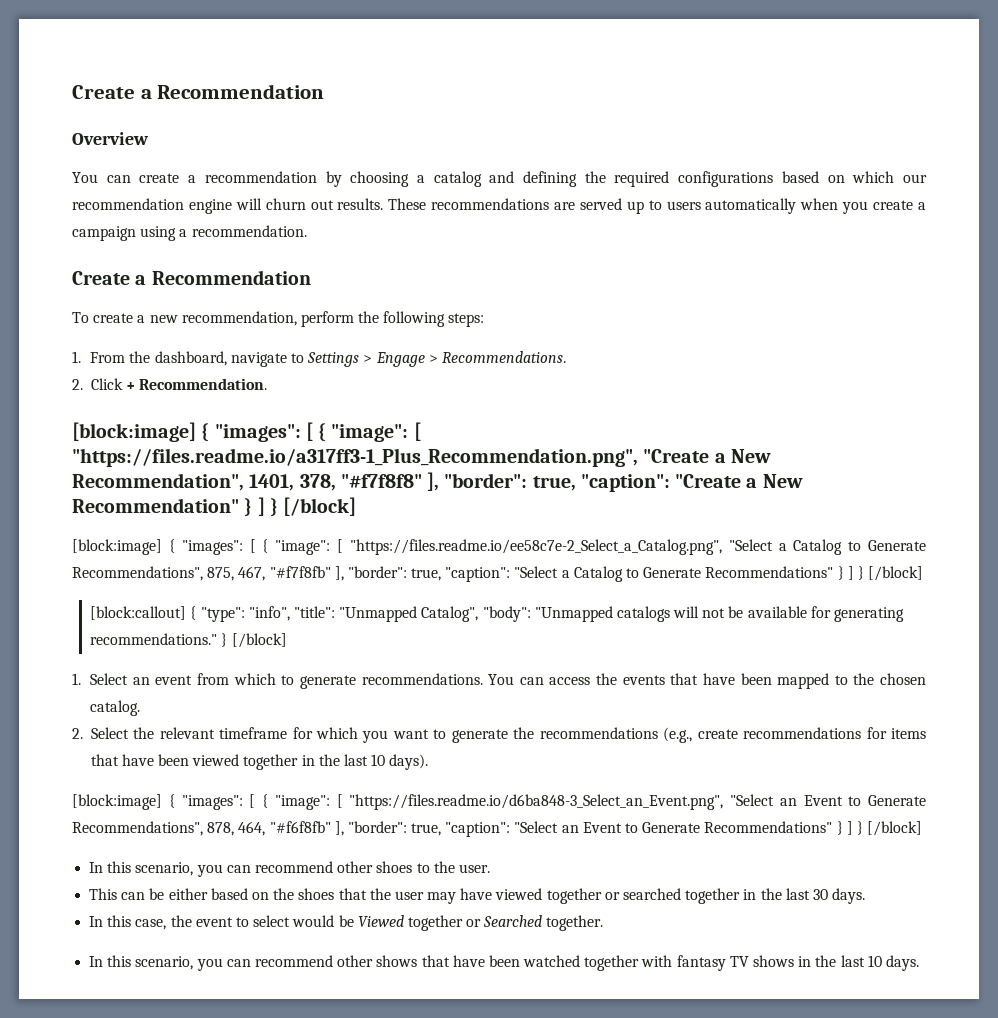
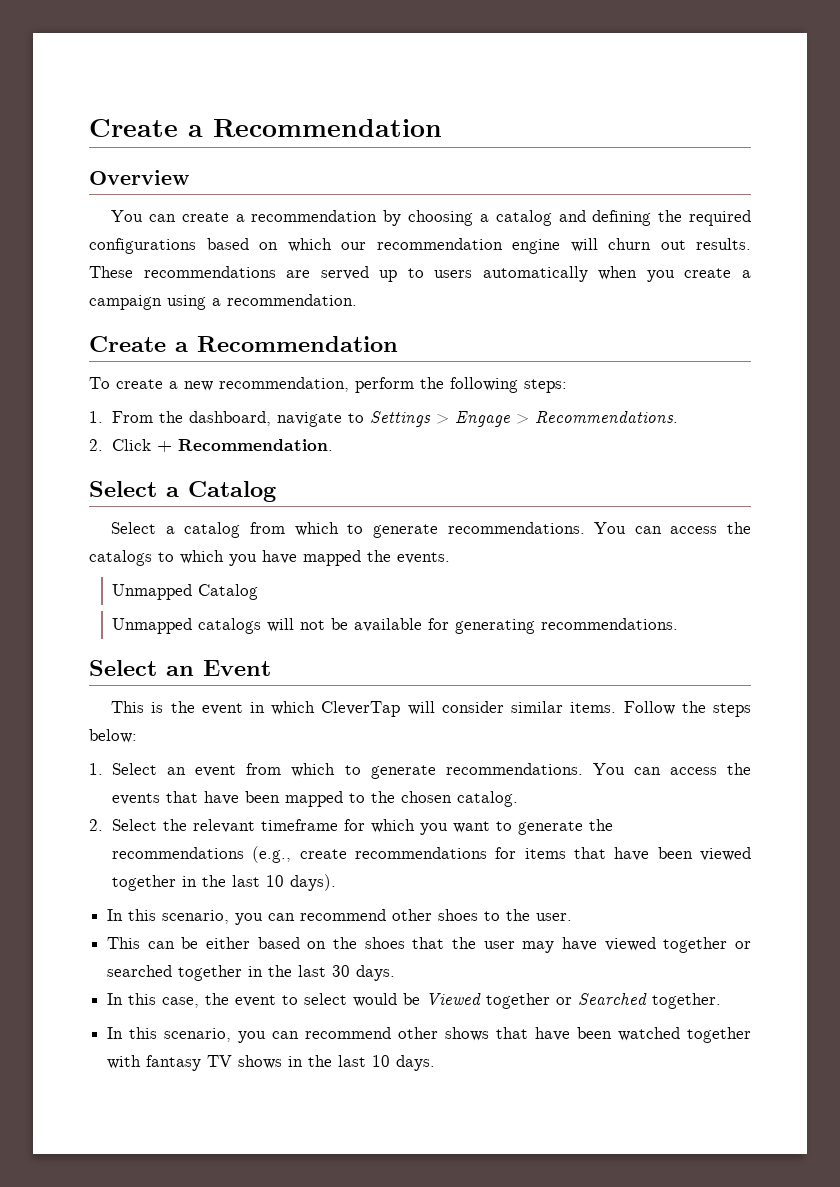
[72,422,421,442] [72,448,771,467] [72,472,803,492] [72,497,357,517] [72,539,927,555] [72,566,924,582] [90,606,613,622] [block:image] { "images": [ { "image": [ "https://files.readme.io/a317ff3-1_Plus_Recommendation.png", "Create a New Recommendation", 1401, 378, "#f7f8f8" ], "border": true, "caption": "Create a New Recommendation" } ] } [/block] // [block:image] { "images": [ { "image": [ "https://files.readme.io/ee58c7e-2_Select_a_Catalog.png", "Select a Catalog to Generate Recommendations", 875, 467, "#f7f8fb" ], "border": true, "caption": "Select a Catalog to Generate Recommendations" } ] } [/block] // [block:callout] { "type": "info", "title": "Unmapped Catalog", "body": "Unmapped -> [89,481,276,502] [111,522,752,538] [89,550,450,566] [112,584,259,600] [112,618,193,634] Select a Catalog // Select a catalog from which to generate recommendations. You can access the catalogs to which you have mapped the events. // Unmapped Catalog // Unmapped
[90,633,287,648] recommendations." } [/block] -> [541,618,679,630] [89,660,271,676] [111,701,751,717] [89,729,137,743] recommendations. // Select an Event // This is the event in which CleverTap will consider similar items. Follow the steps below:
[72,794,926,810] [72,821,923,837] // [block:image] { "images": [ { "image": [ "https://files.readme.io/d6ba848-3_Select_an_Event.png", "Select an Event to Generate Recommendations", 878, 464, "#f6f8fb" ], "border": true, "caption": "Select an Event to Generate Recommendations" } ] } [/block] -> (337, 882) none

